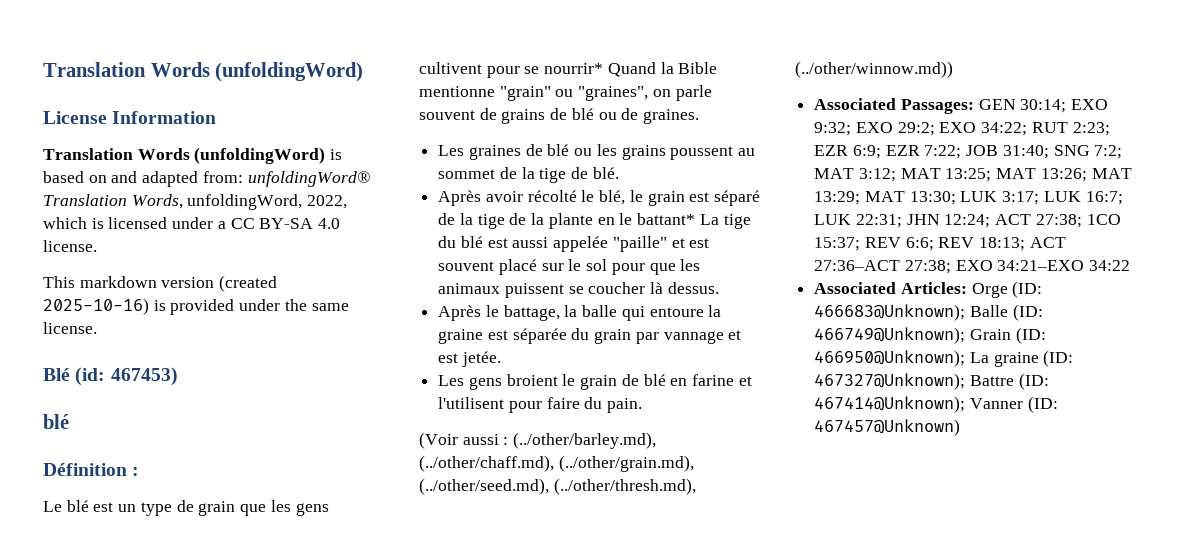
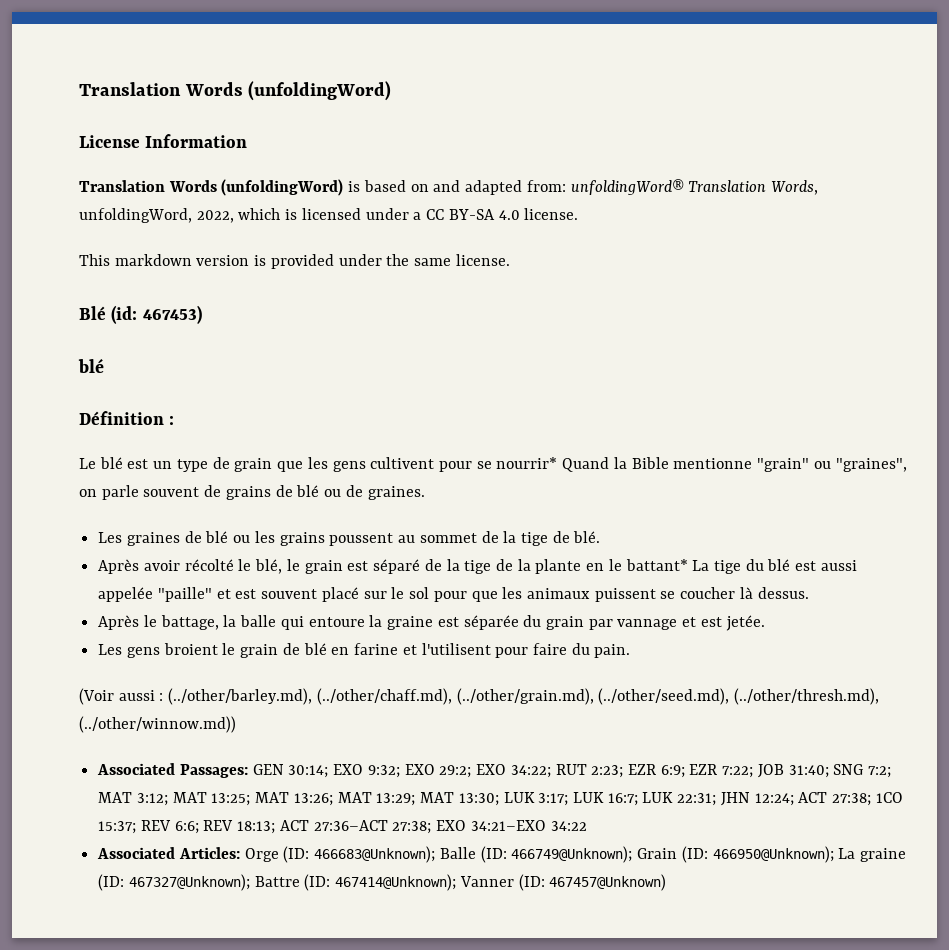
[219,275,278,292] [43,298,149,315] (created 2025-10-16) -> (250, 260) none

